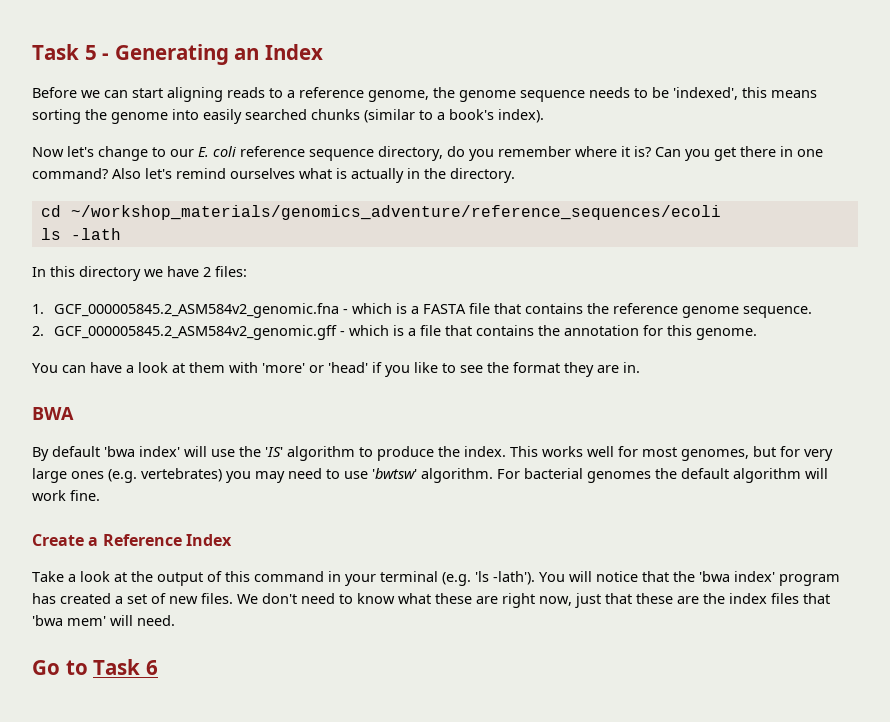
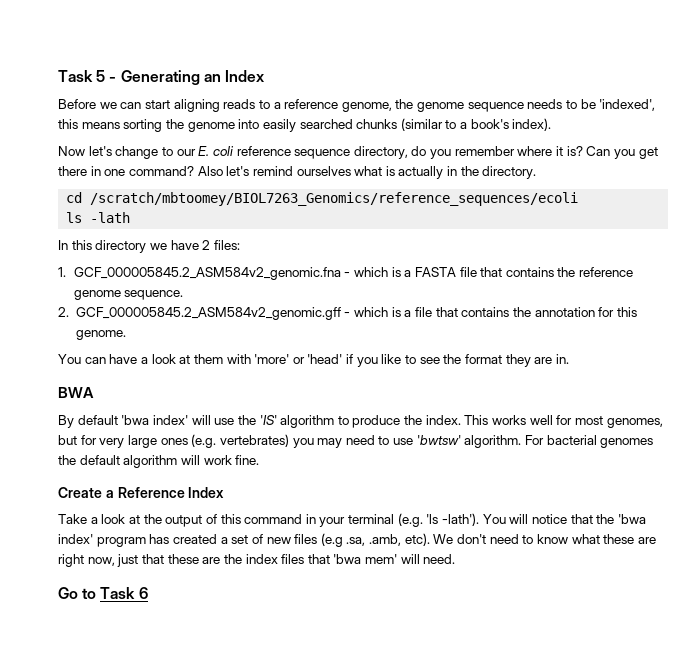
[70,205,721,220] ~/workshop_materials/genomics_adventure/reference_sequences/ecoli -> [90,192,579,206] /scratch/mbtoomey/BIOL7263_Genomics/reference_sequences/ecoli
[201,593,233,604] files. -> [294,533,430,547] files (e.g .sa, .amb, etc).

